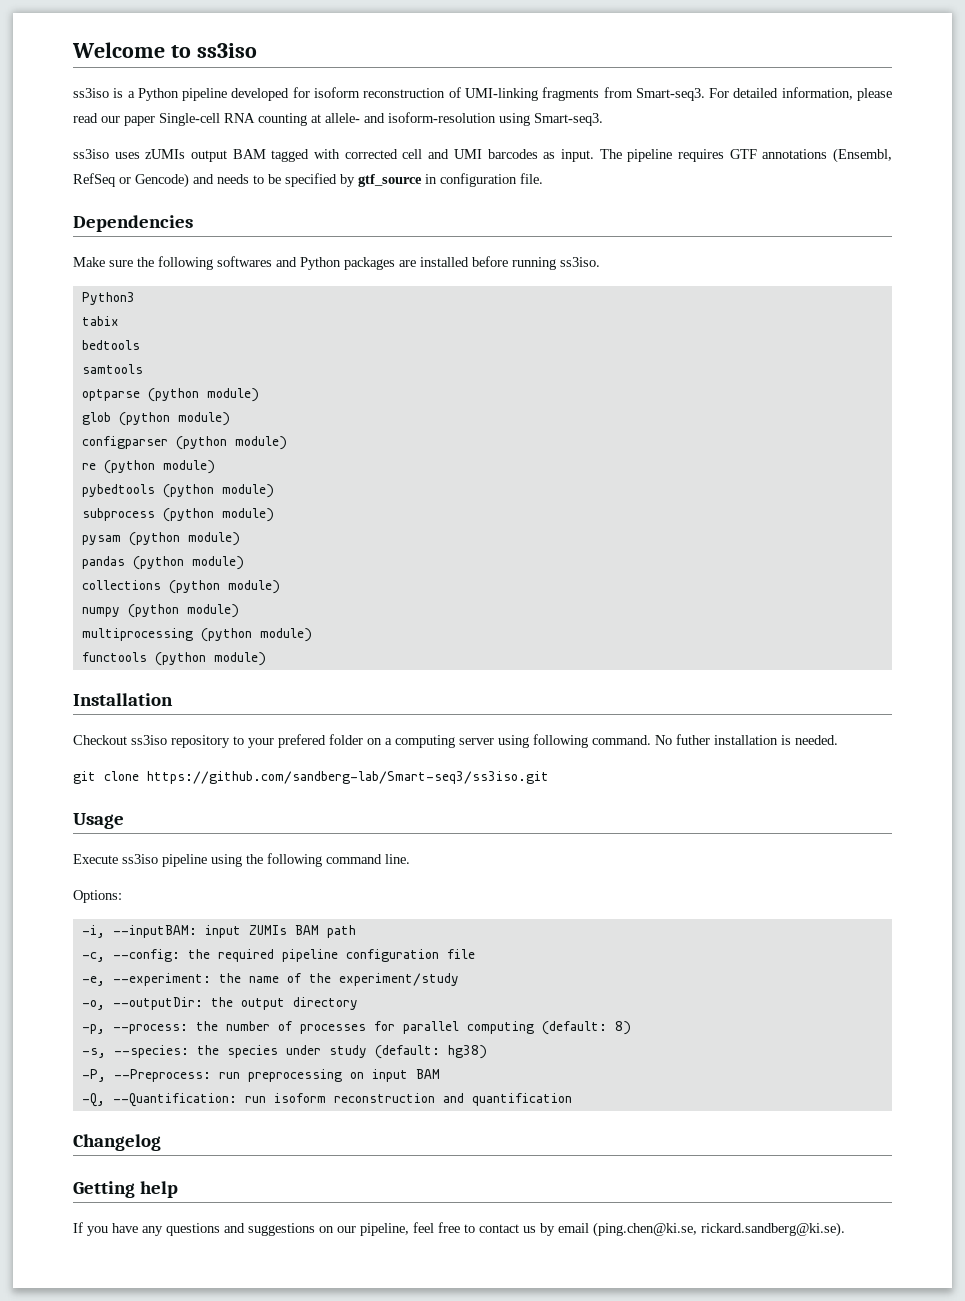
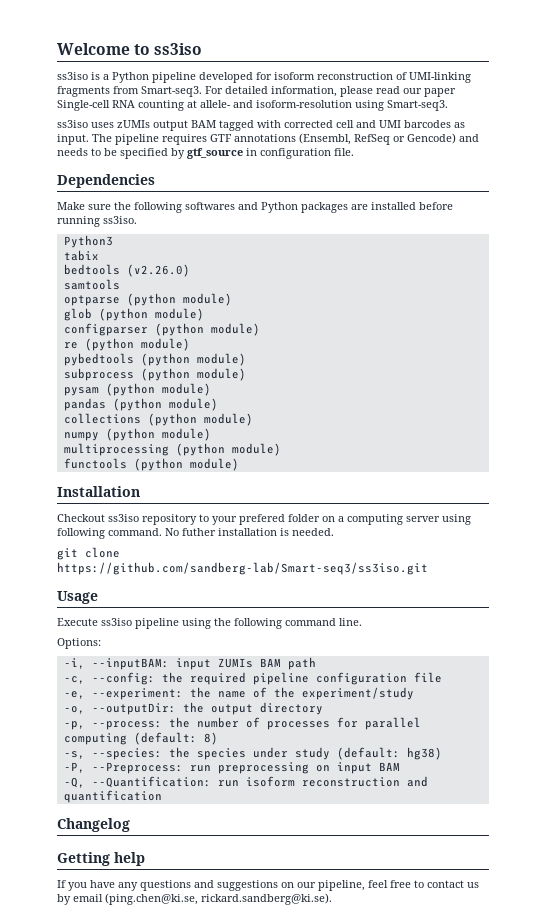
(140, 345) none -> [126,264,190,277] (v2.26.0)

